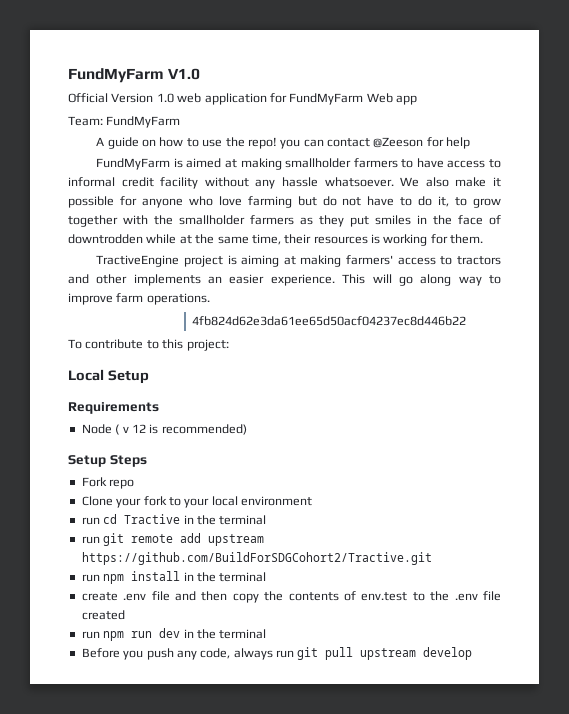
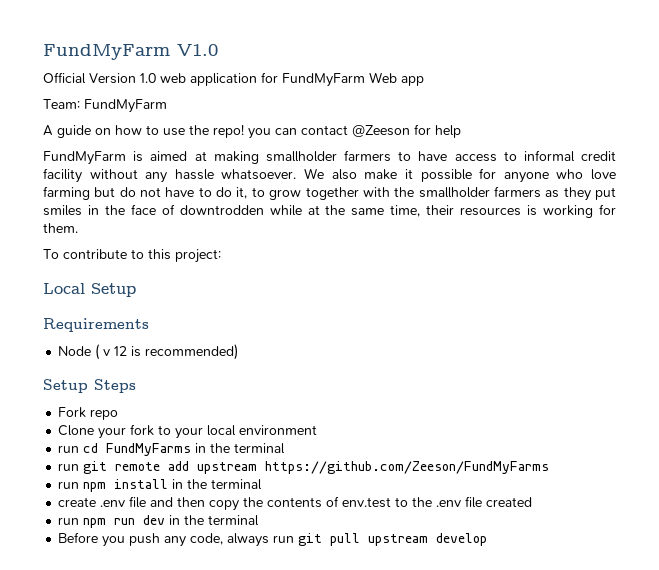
[96,255,501,267] [68,274,502,286] [68,293,210,305] [192,316,467,326] // TractiveEngine project is aiming at making farmers' access to tractors and other implements an easier experience. This will go along way to improve farm operations. // 4fb824d62e3da61ee65d50acf04237ec8d446b22 -> (78, 228) none
[124,514,181,524] Tractive -> [106,443,192,456] FundMyFarms
[81,552,432,565] https://github.com/BuildForSDGCohort2/Tractive.git -> [265,461,550,474] https://github.com/Zeeson/FundMyFarms

